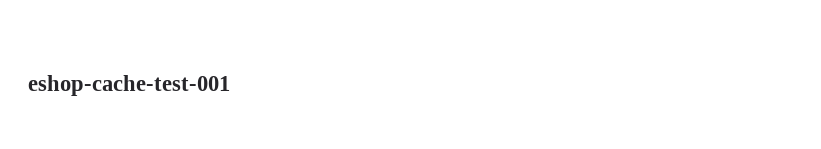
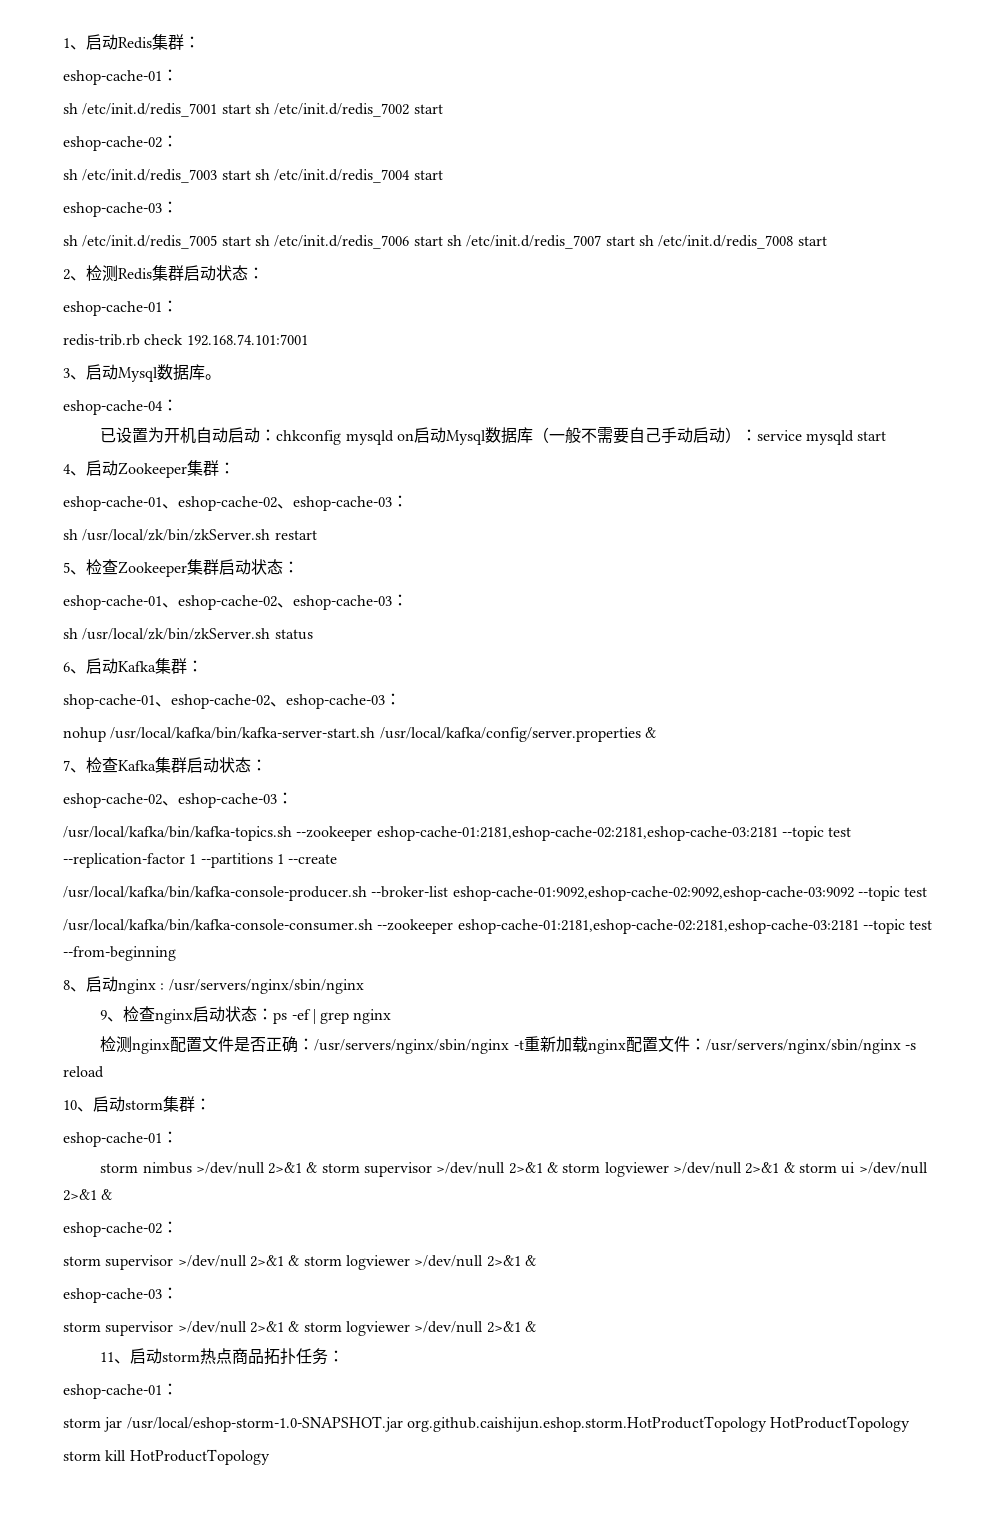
[28,75,230,96] eshop-cache-test-001 -> [63,34,200,50] [63,69,178,85] [63,103,443,117] [63,135,178,151] [63,169,443,183] [63,201,178,217] [63,235,827,249] [63,265,264,282] [63,300,178,316] [63,334,308,346] [63,364,221,382] [63,399,178,415] [100,427,887,445] [63,460,235,478] [63,495,408,511] [63,529,317,541] [63,559,299,577] [63,594,408,610] [63,628,313,640] [63,658,203,674] [63,693,401,709] [63,727,656,742] [63,757,267,773] [63,792,293,808] [63,826,852,841] [63,853,338,868] [63,886,928,901] [63,919,933,934] [63,946,176,961] [63,976,364,994] [100,1006,392,1024] [100,1036,916,1054] [63,1066,104,1078] [63,1096,211,1112] [63,1131,178,1147] [100,1162,928,1177] [63,1189,113,1201] [63,1221,178,1237] [63,1255,536,1270] [63,1287,178,1303] [63,1321,536,1336] [100,1348,345,1365] [63,1383,178,1399] [63,1416,911,1432] [63,1449,270,1465] 1、启动Redis集群： // eshop-cache-01： // sh /etc/init.d/redis_7001 start sh /etc/init.d/redis_7002 start // eshop-cache-02： // sh /etc/init.d/redis_7003 start sh /etc/init.d/redis_7004 start // eshop-cache-03： // sh /etc/init.d/redis_7005 start sh /etc/init.d/redis_7006 start sh /etc/init.d/redis_7007 start sh /etc/init.d/redis_7008 start // 2、检测Redis集群启动状态： // eshop-cache-01： // redis-trib.rb check 192.168.74.101:7001 // 3、启动Mysql数据库。 // eshop-cache-04： // 已设置为开机自动启动：chkconfig mysqld on启动Mysql数据库（一般不需要自己手动启动）：service mysqld start // 4、启动Zookeeper集群： // eshop-cache-01、eshop-cache-02、eshop-cache-03： // sh /usr/local/zk/bin/zkServer.sh restart // 5、检查Zookeeper集群启动状态： // eshop-cache-01、eshop-cache-02、eshop-cache-03： // sh /usr/local/zk/bin/zkServer.sh status // 6、启动Kafka集群： // shop-cache-01、eshop-cache-02、eshop-cache-03： // nohup /usr/local/kafka/bin/kafka-server-start.sh /usr/local/kafka/config/server.properties & // 7、检查Kafka集群启动状态： // eshop-cache-02、eshop-cache-03： // /usr/local/kafka/bin/kafka-topics.sh --zookeeper eshop-cache-01:2181,eshop-cache-02:2181,eshop-cache-03:2181 --topic test --replication-factor 1 --partitions 1 --create // /usr/local/kafka/bin/kafka-console-producer.sh --broker-list eshop-cache-01:9092,eshop-cache-02:9092,eshop-cache-03:9092 --topic test // /usr/local/kafka/bin/kafka-console-consumer.sh --zookeeper eshop-cache-01:2181,eshop-cache-02:2181,eshop-cache-03:2181 --topic test --from-beginning // 8、启动nginx : /usr/servers/nginx/sbin/nginx // 9、检查nginx启动状态：ps -ef | grep nginx // 检测nginx配置文件是否正确：/usr/servers/nginx/sbin/nginx -t重新加载nginx配置文件：/usr/servers/nginx/sbin/nginx -s reload // 10、启动storm集群： // eshop-cache-01： // storm nimbus >/dev/null 2>&1 & storm supervisor >/dev/null 2>&1 & storm logviewer >/dev/null 2>&1 & storm ui >/dev/null 2>&1 & // eshop-cache-02： // storm supervisor >/dev/null 2>&1 & storm logviewer >/dev/null 2>&1 & // eshop-cache-03： // storm supervisor >/dev/null 2>&1 & storm logviewer >/dev/null 2>&1 & // 11、启动storm热点商品拓扑任务： // eshop-cache-01： // storm jar /usr/local/eshop-storm-1.0-SNAPSHOT.jar org.github.caishijun.eshop.storm.HotProductTopology HotProductTopology // storm kill HotProductTopology

